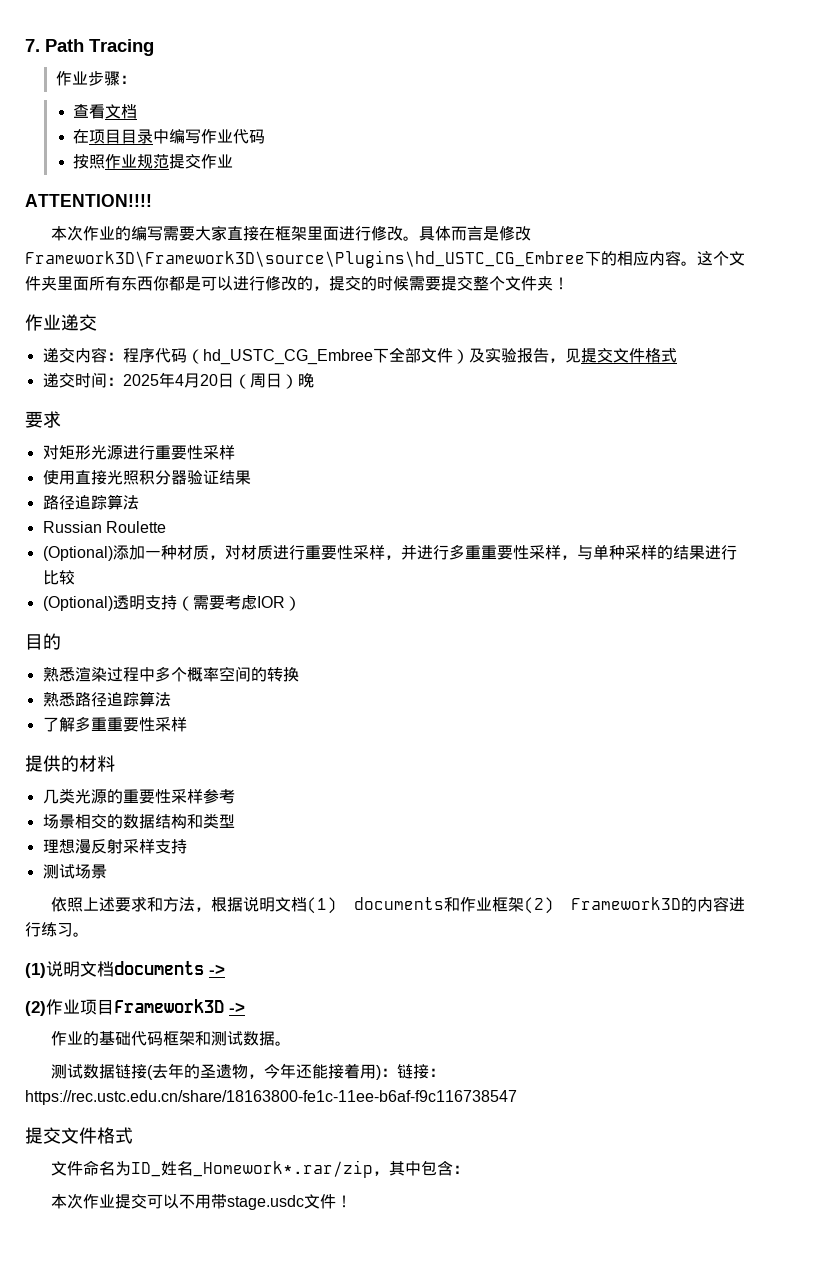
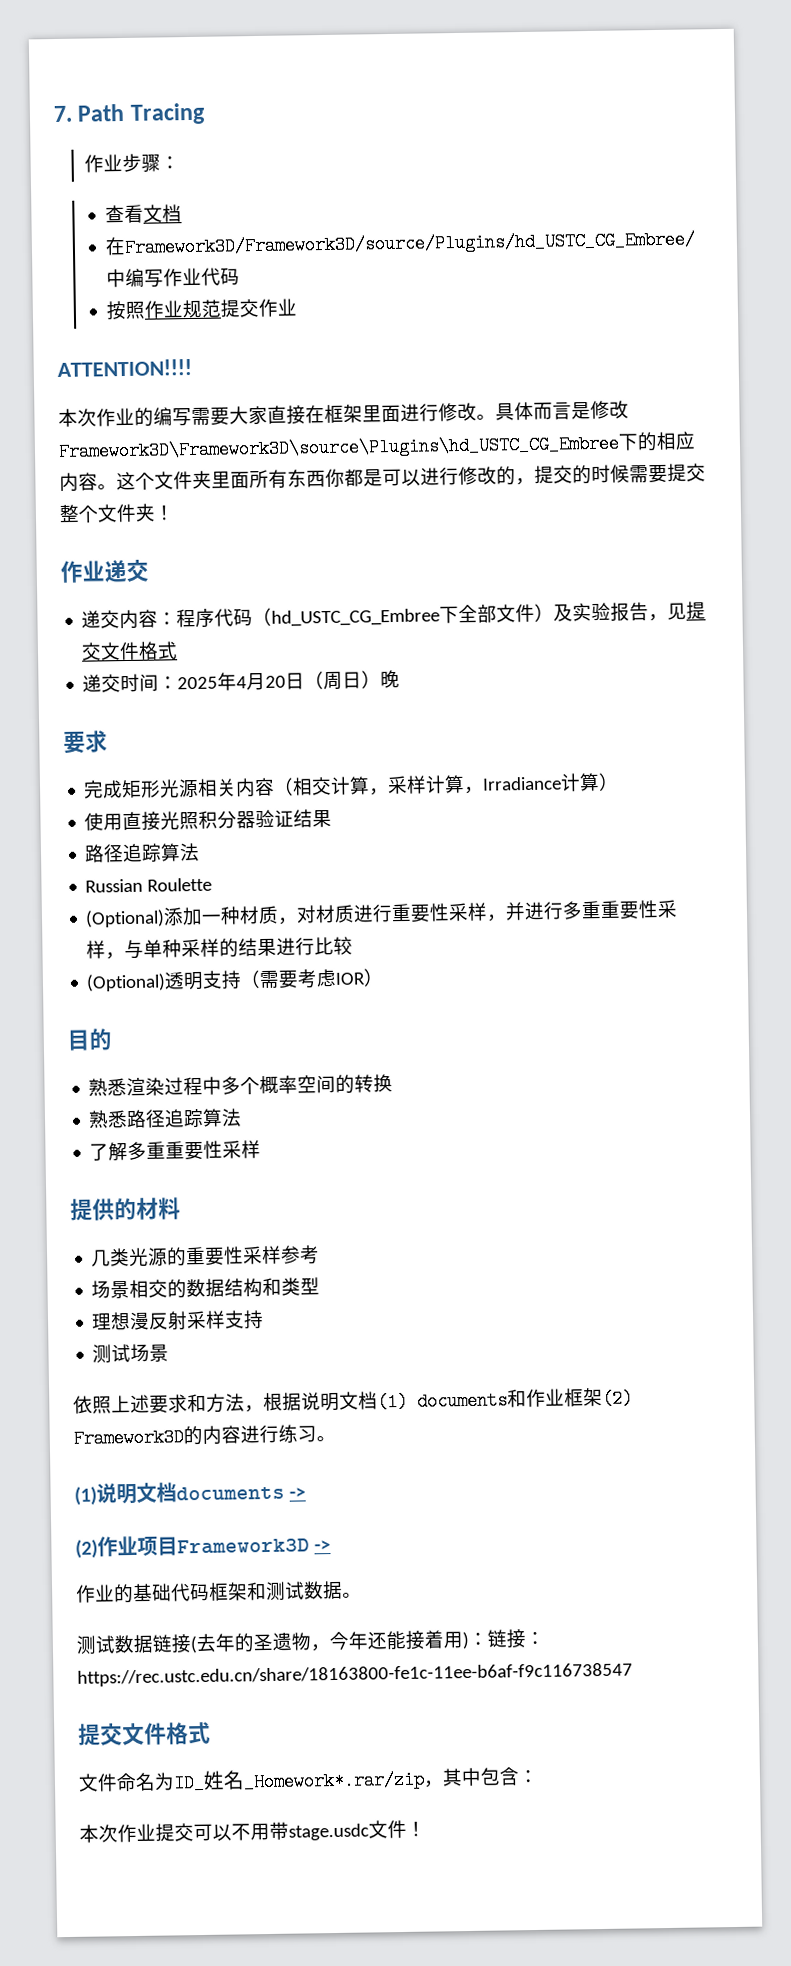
[89,129,154,144] 项目目录 -> [123,230,696,257] Framework3D/Framework3D/source/Plugins/hd_USTC_CG_Embree/
[42,445,59,460] 对 -> [83,780,124,799] 完成
[122,445,235,460] 进行重要性采样 -> [197,772,620,798] 相关内容（相交计算，采样计算，Irradiance计算）

